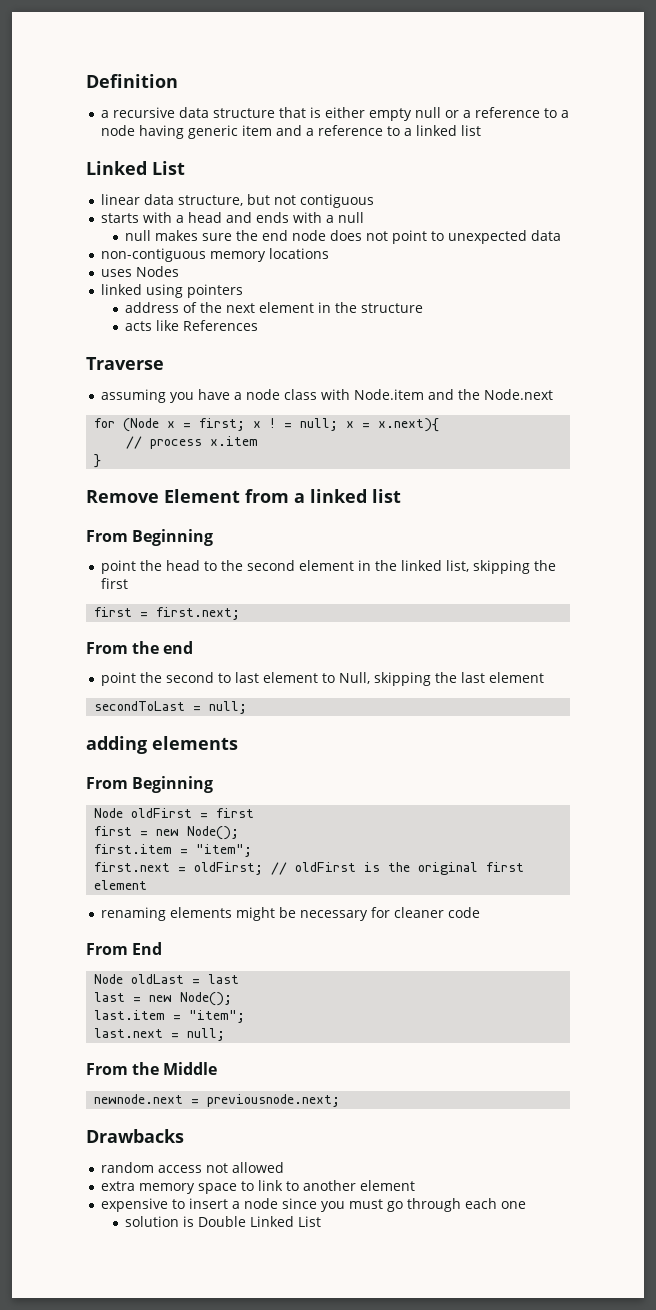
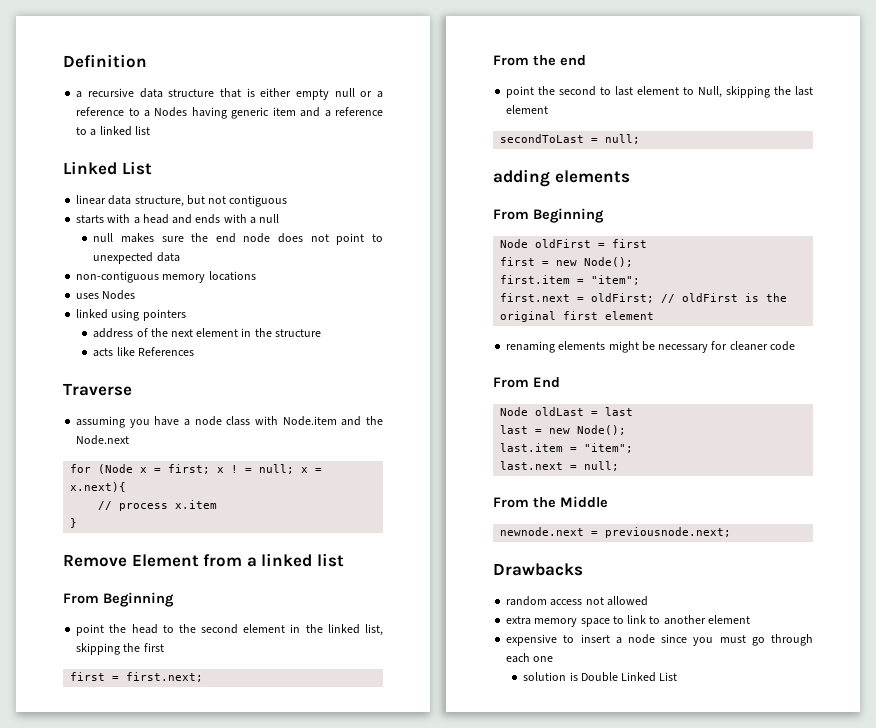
[100,125,135,136] node -> [154,107,188,117] Nodes

